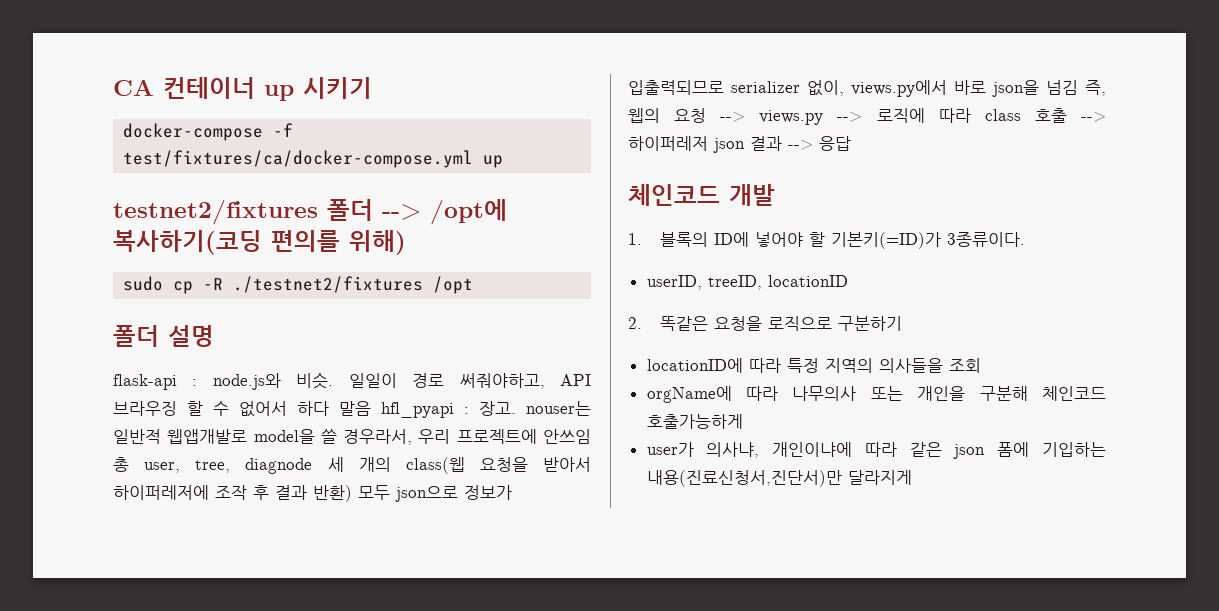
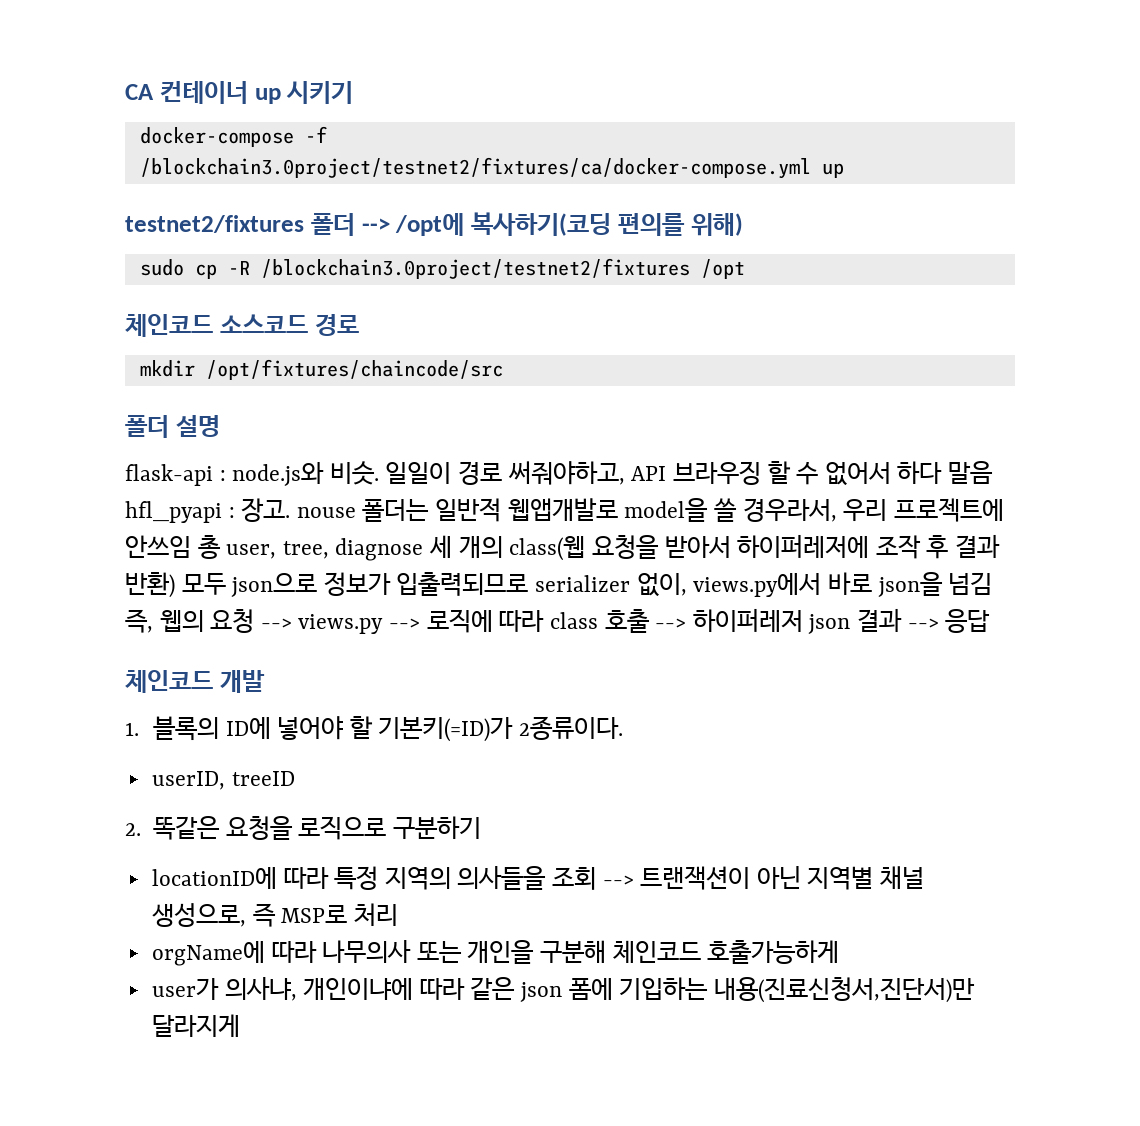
[123,150,474,168] test/fixtures/ca/docker-compose.yml -> [139,157,811,179] /blockchain3.0project/testnet2/fixtures/ca/docker-compose.yml
[233,276,424,293] ./testnet2/fixtures -> [260,258,690,279] /blockchain3.0project/testnet2/fixtures
(474, 285) none -> [125,314,359,337] [139,359,503,380] // 체인코드 소스코드 경로 // mkdir /opt/fixtures/chaincode/src
[526,401,591,416] nouser는 -> [296,499,430,522] nouse 폴더는
[245,458,313,474] diagnode -> [335,538,424,561] diagnose
[947,232,1026,247] 3종류이다. -> [519,716,624,740] 2종류이다.
[707,275,848,290] treeID, locationID -> [231,771,295,786] treeID
(981, 365) none -> [602,866,925,890] [151,903,398,927] --> 트랜잭션이 아닌 지역별 채널 생성으로, 즉 MSP로 처리

